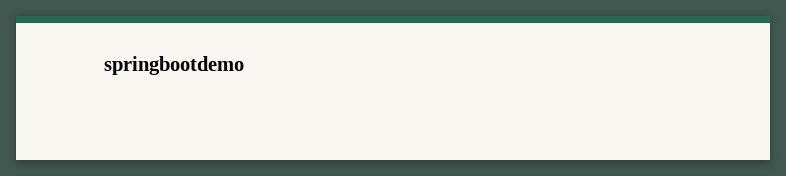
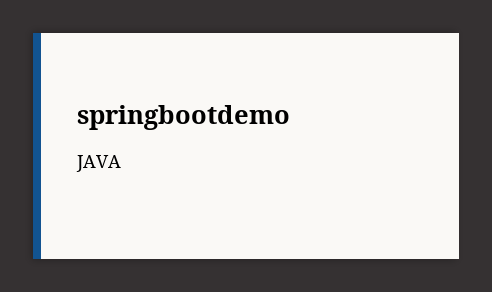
(244, 65) none -> [76,155,121,172] // JAVA

